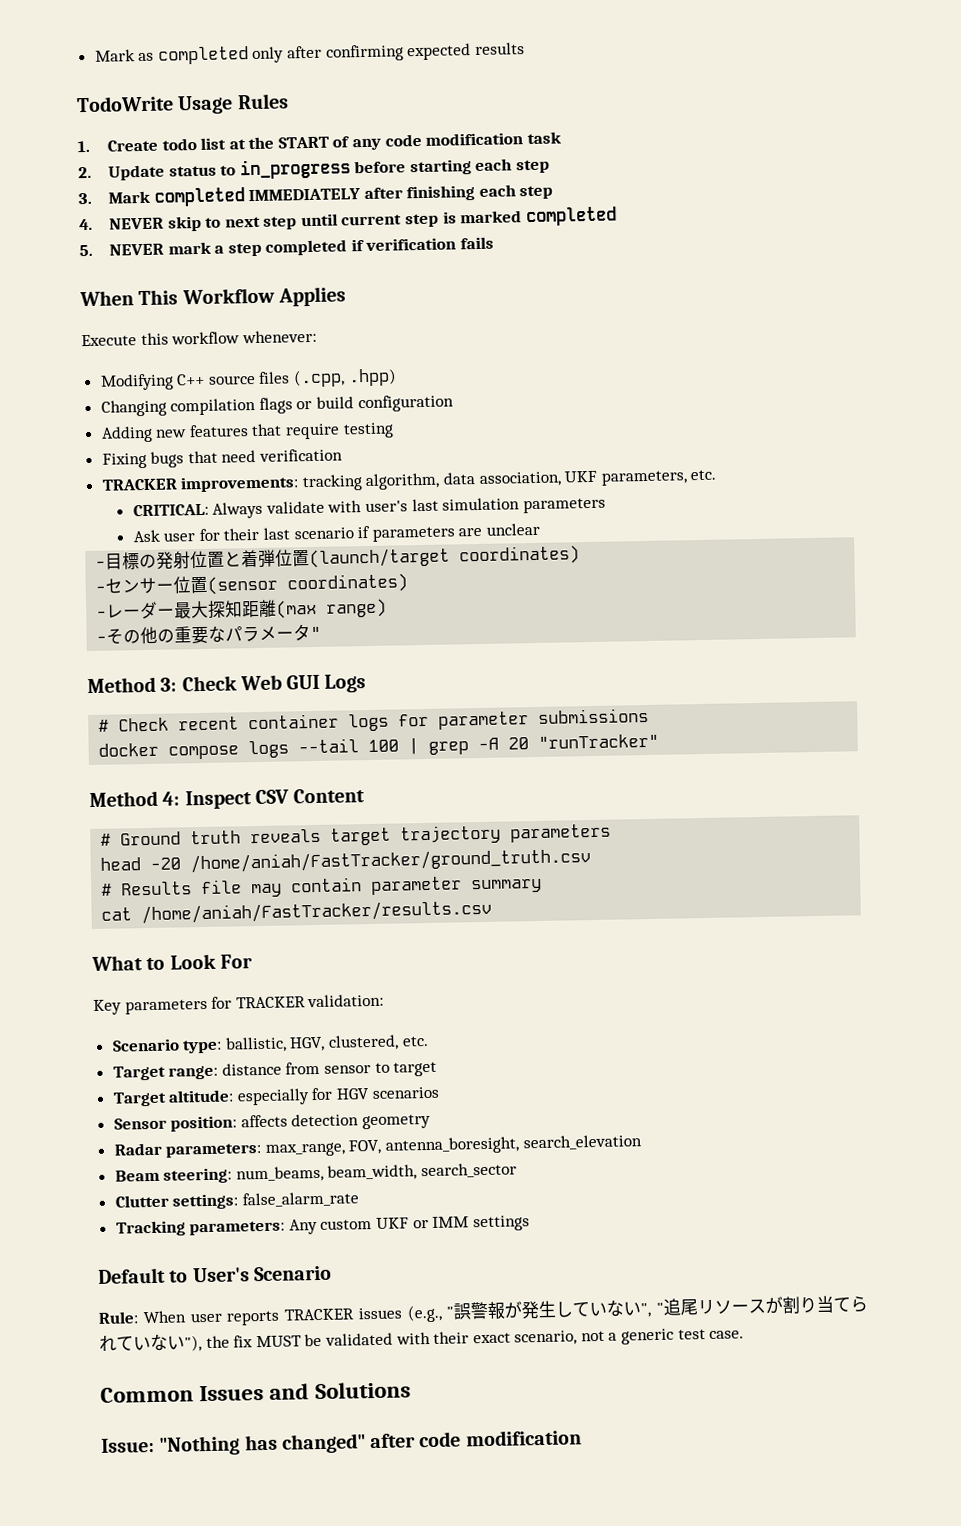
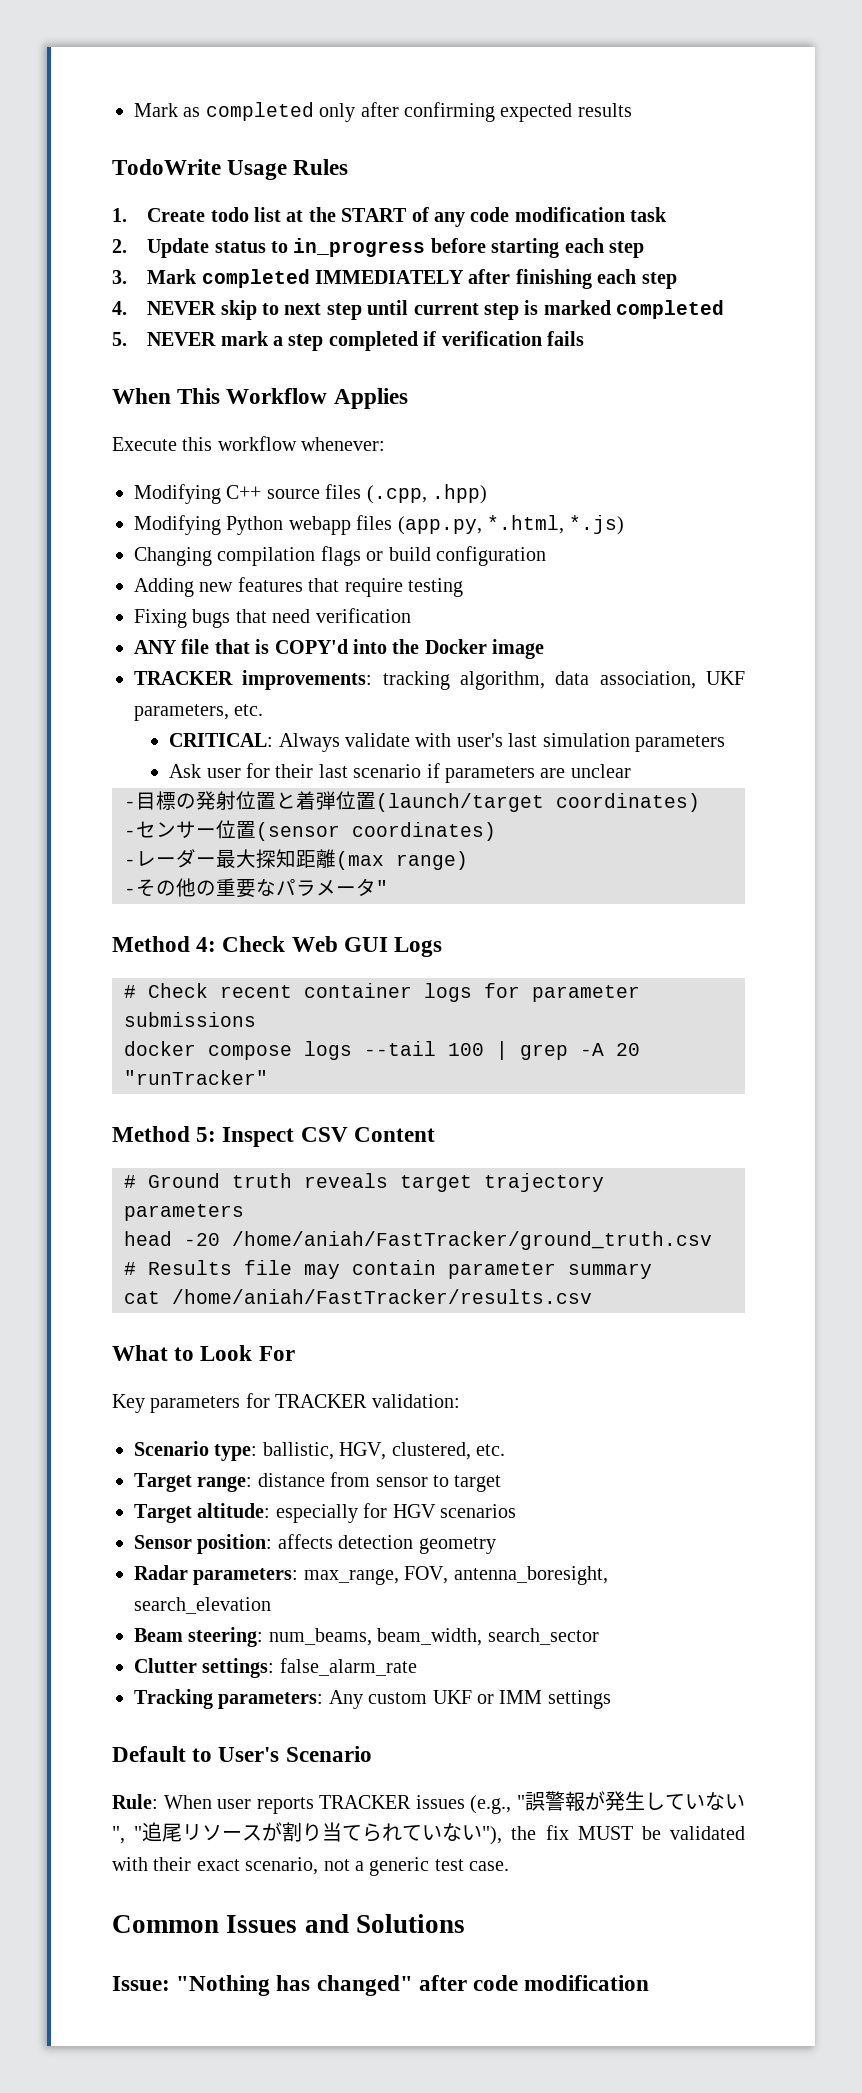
(397, 377) none -> [134,515,625,535] // Modifying Python webapp files (app.py, *.html, *.js)
(344, 455) none -> [134,639,545,659] // ANY file that is COPY'd into the Docker image
[160,677,178,692] 3: -> [196,937,217,952] 4:
[162,791,181,806] 4: -> [196,1127,217,1142] 5:

